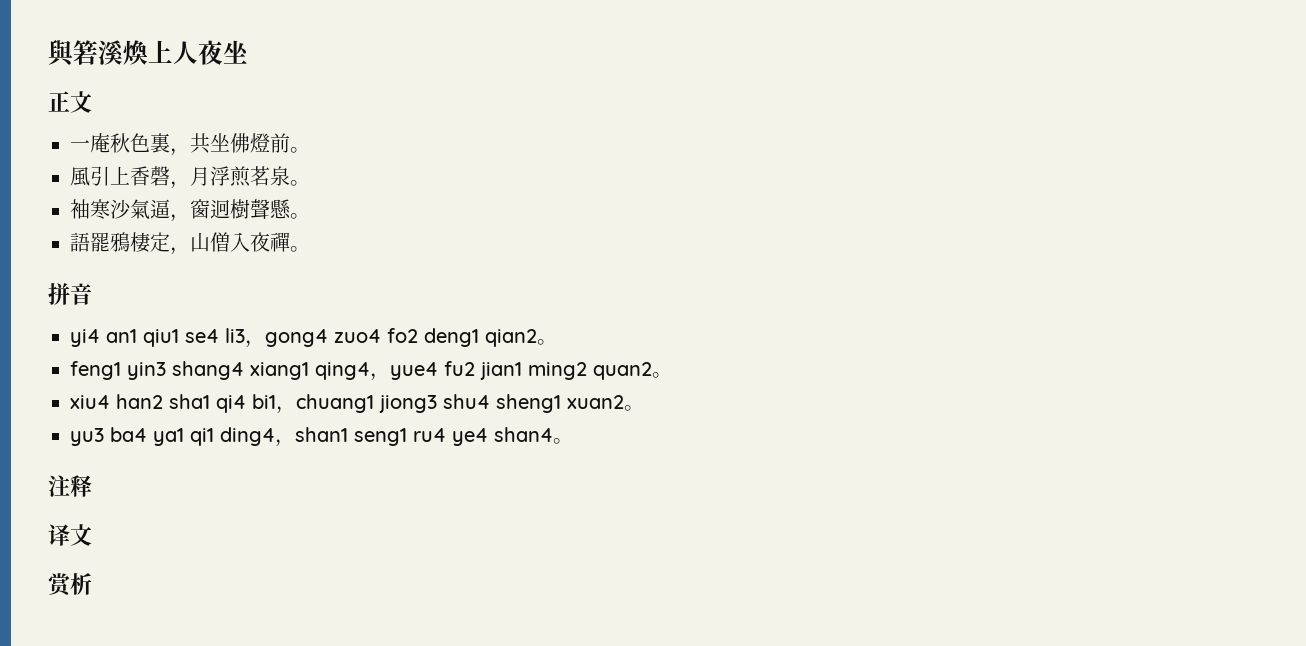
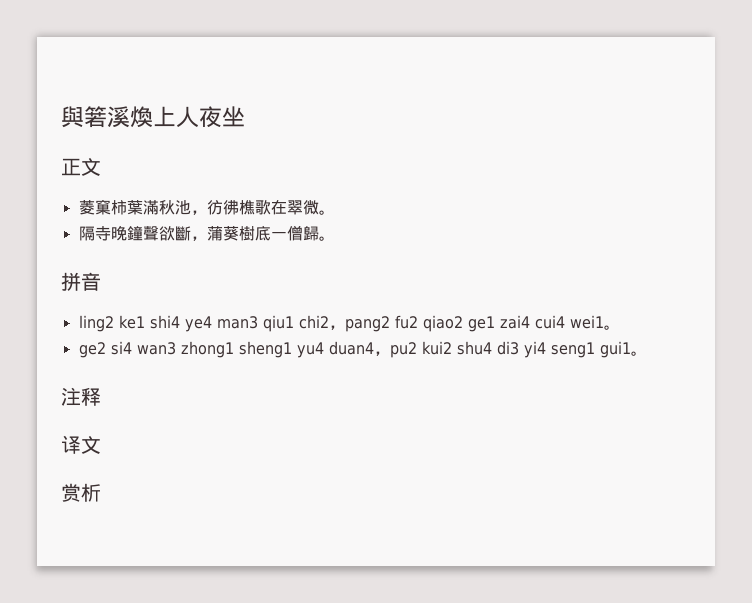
[70,133,310,156] [70,166,310,189] [70,199,310,222] [70,232,310,255] [48,283,92,305] [70,328,557,348] [70,361,672,381] [70,394,644,414] [70,427,553,447] 一庵秋色裏，共坐佛燈前。 // 風引上香磬，月浮煎茗泉。 // 袖寒沙氣逼，窗迥樹聲懸。 // 語罷鴉棲定，山僧入夜禪。 // 拼音 // yi4 an1 qiu1 se4 li3，gong4 zuo4 fo2 deng1 qian2。 // feng1 yin3 shang4 xiang1 qing4，yue4 fu2 jian1 ming2 quan2。 // xiu4 han2 sha1 qi4 bi1，chuang1 jiong3 shu4 sheng1 xuan2。 // yu3 ba4 ya1 qi1 ding4，shan1 seng1 ru4 ye4 shan4 -> [78,199,335,215] [78,225,335,241] [61,272,101,291] [78,315,620,332] [78,341,631,358] 菱窠柿葉滿秋池，彷彿樵歌在翠微。 // 隔寺晚鐘聲欲斷，蒲葵樹底一僧歸。 // 拼音 // ling2 ke1 shi4 ye4 man3 qiu1 chi2，pang2 fu2 qiao2 ge1 zai4 cui4 wei1。 // ge2 si4 wan3 zhong1 sheng1 yu4 duan4，pu2 kui2 shu4 di3 yi4 seng1 gui1

